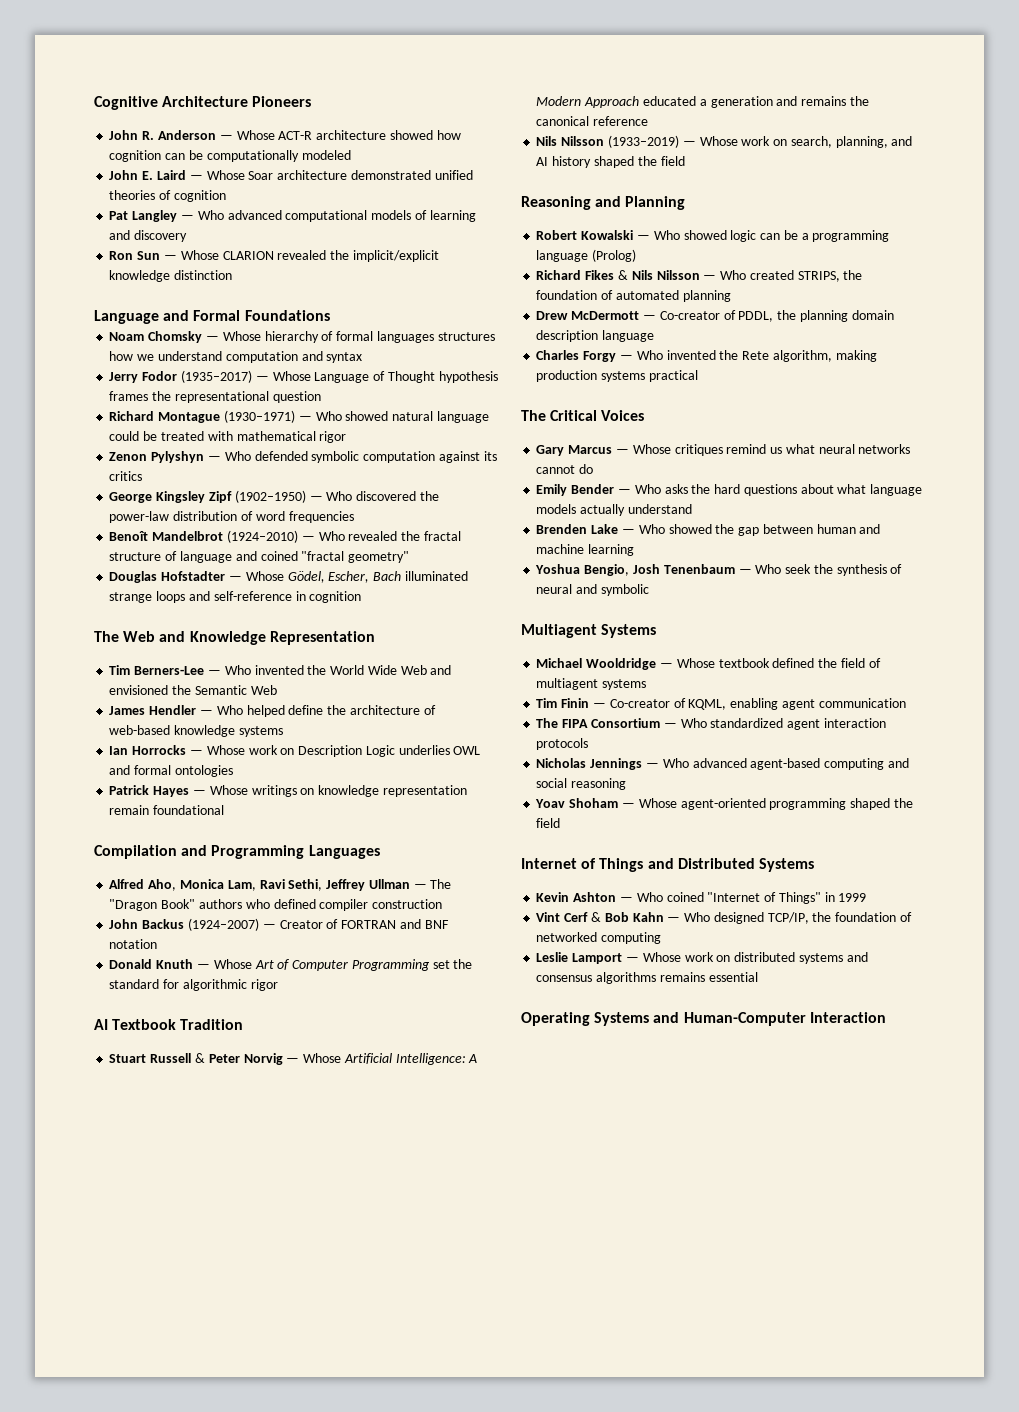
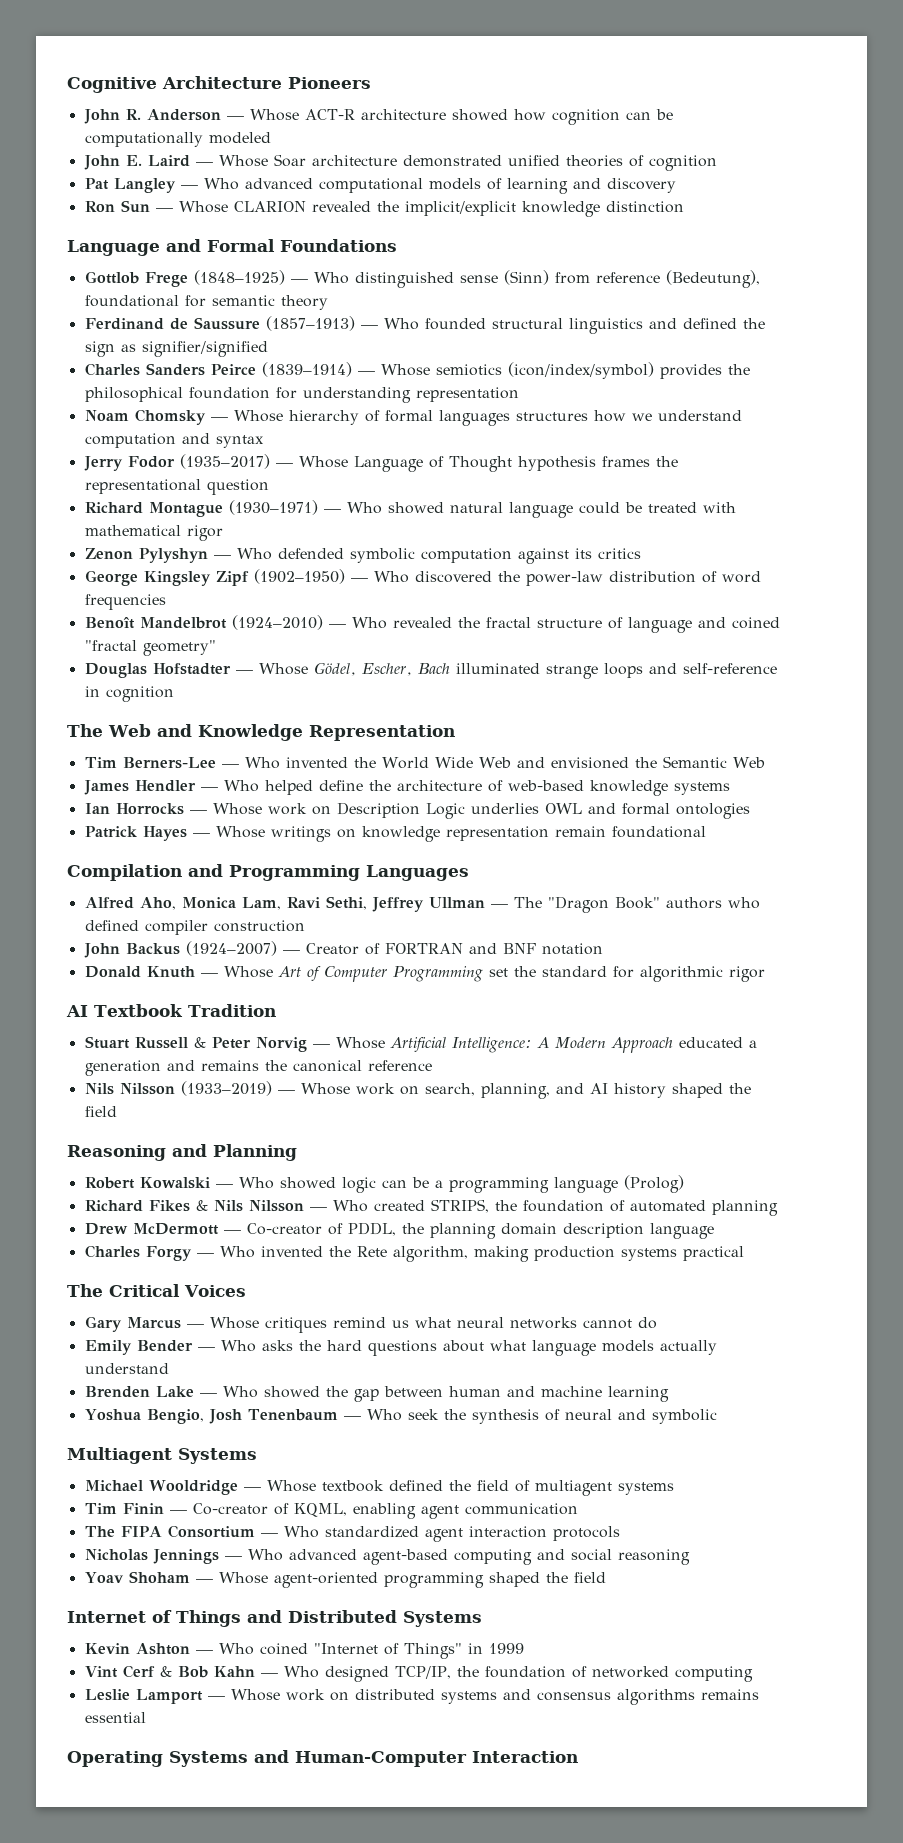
(330, 315) none -> [84,270,760,288] [84,295,328,310] [84,316,765,334] [84,341,268,357] [84,362,750,379] [84,387,519,403] // Gottlob Frege (1848–1925) — Who distinguished sense (Sinn) from reference (Bedeutung), foundational for semantic theory // Ferdinand de Saussure (1857–1913) — Who founded structural linguistics and defined the sign as signifier/signified // Charles Sanders Peirce (1839–1914) — Whose semiotics (icon/index/symbol) provides the philosophical foundation for understanding representation

